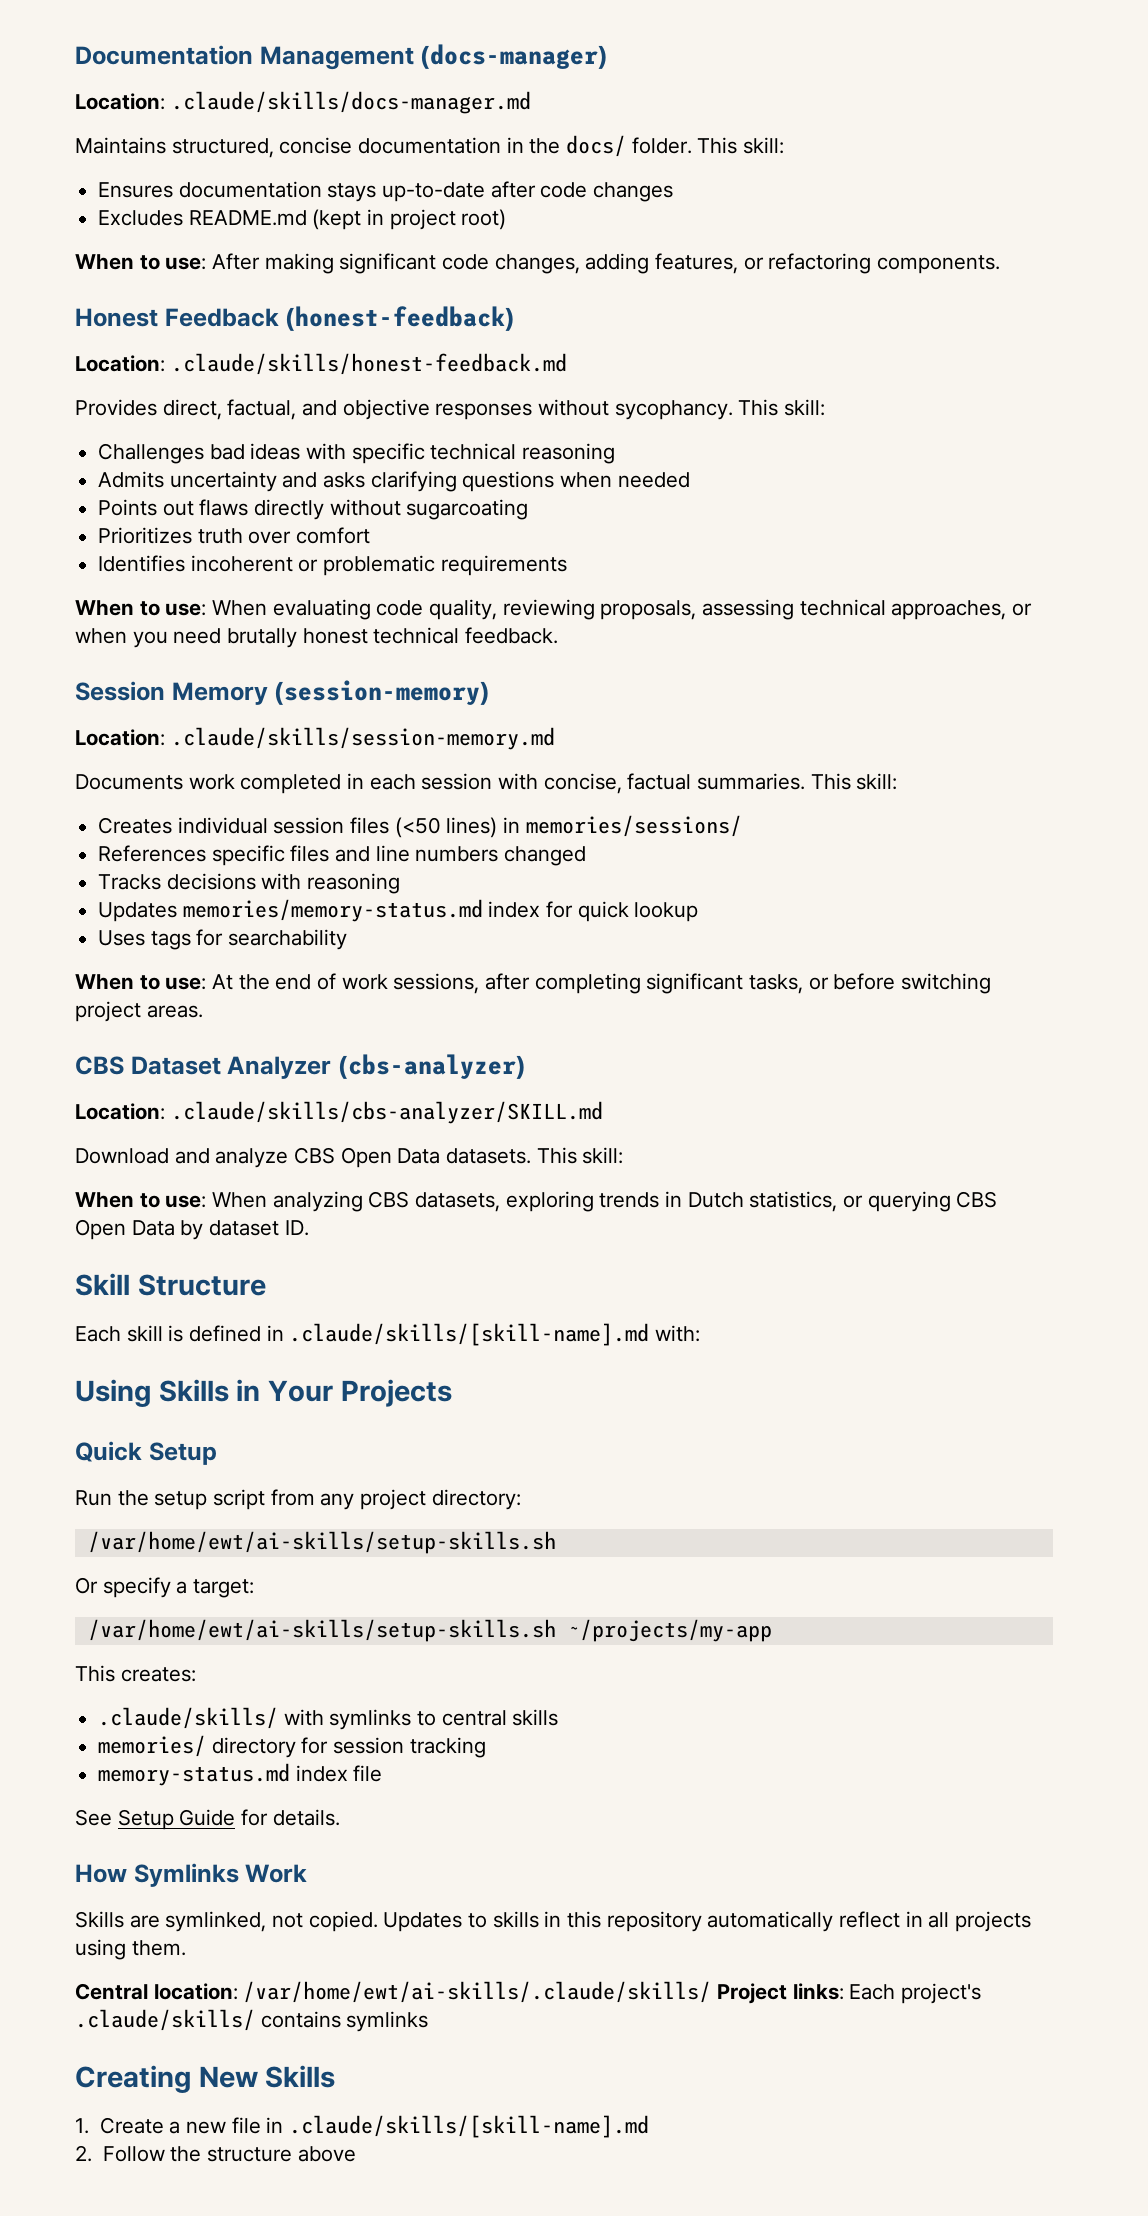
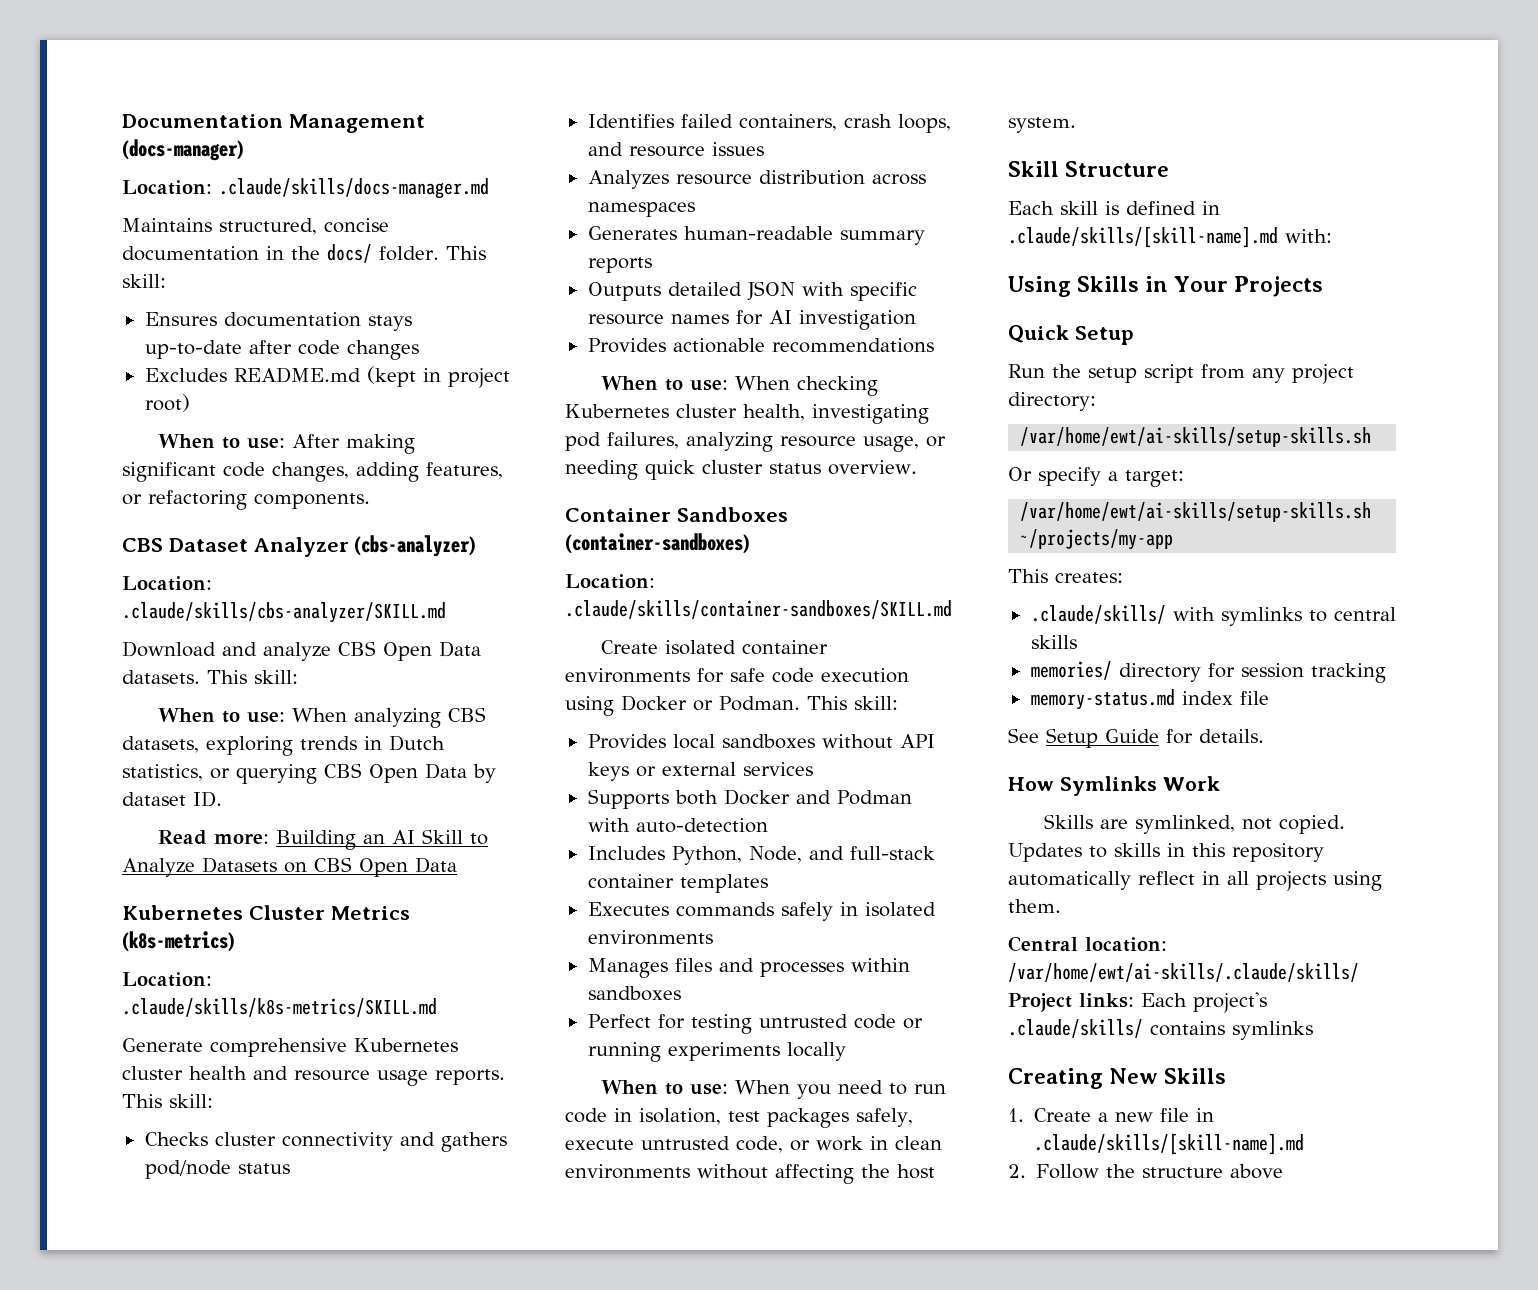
[75,306,516,331] [75,353,567,375] [75,399,826,420] [98,443,616,464] [98,471,690,492] [98,499,529,520] [98,527,371,544] [98,555,567,576] [75,599,1033,620] [75,627,559,648] [75,680,491,705] [75,727,555,750] [75,773,898,794] [98,815,742,838] [98,845,587,866] [98,873,401,894] [98,899,699,922] [98,929,348,950] [75,973,992,994] [75,1001,203,1022] // Honest Feedback (honest-feedback) // Location: .claude/skills/honest-feedback.md // Provides direct, factual, and objective responses without sycophancy. This skill: // Challenges bad ideas with specific technical reasoning // Admits uncertainty and asks clarifying questions when needed // Points out flaws directly without sugarcoating // Prioritizes truth over comfort // Identifies incoherent or problematic requirements // When to use: When evaluating code quality, reviewing proposals, assessing technical approaches, or when you need brutally honest technical feedback. // Session Memory (session-memory) // Location: .claude/skills/session-memory.md // Documents work completed in each session with concise, factual summaries. This skill: // Creates individual session files (<50 lines) in memories/sessions/ // References specific files and line numbers changed // Tracks decisions with reasoning // Updates memories/memory-status.md index for quick lookup // Uses tags for searchability // When to use: At the end of work sessions, after completing significant tasks, or before switching project areas. -> (370, 501) none
(309, 1228) none -> [157,829,488,850] [122,857,457,877] [122,905,410,920] [122,931,235,951] [122,972,212,987] [122,998,437,1017] [122,1038,458,1057] [122,1066,505,1086] [122,1094,213,1108] [144,1132,507,1152] [144,1160,290,1179] [587,114,951,133] [587,142,764,157] [587,170,926,189] [587,202,695,217] [587,226,925,245] [587,257,652,273] [587,281,917,301] [587,310,916,330] [587,338,934,353] [600,376,878,396] [565,404,929,424] [565,432,946,452] [565,460,917,480] [565,507,788,522] [565,533,750,553] [565,574,655,589] [565,600,952,619] [600,640,828,655] [565,668,909,683] [565,695,898,716] [587,734,935,749] [587,762,813,781] [587,789,912,809] [587,818,768,833] [587,846,935,865] [587,874,768,893] [587,902,936,921] [587,930,713,945] [587,958,910,978] [587,986,681,1001] [587,1014,923,1034] [587,1042,846,1062] [600,1080,946,1099] [565,1108,913,1128] [565,1136,942,1153] [565,1164,935,1184] [1008,117,1076,133] // Read more: Building an AI Skill to Analyze Datasets on CBS Open Data // Kubernetes Cluster Metrics (k8s-metrics) // Location: .claude/skills/k8s-metrics/SKILL.md // Generate comprehensive Kubernetes cluster health and resource usage reports. This skill: // Checks cluster connectivity and gathers pod/node status // Identifies failed containers, crash loops, and resource issues // Analyzes resource distribution across namespaces // Generates human-readable summary reports // Outputs detailed JSON with specific resource names for AI investigation // Provides actionable recommendations // When to use: When checking Kubernetes cluster health, investigating pod failures, analyzing resource usage, or needing quick cluster status overview. // Container Sandboxes (container-sandboxes) // Location: .claude/skills/container-sandboxes/SKILL.md // Create isolated container environments for safe code execution using Docker or Podman. This skill: // Provides local sandboxes without API keys or external services // Supports both Docker and Podman with auto-detection // Includes Python, Node, and full-stack container templates // Executes commands safely in isolated environments // Manages files and processes within sandboxes // Perfect for testing untrusted code or running experiments locally // When to use: When you need to run code in isolation, test packages safely, execute untrusted code, or work in clean environments without affecting the host system.

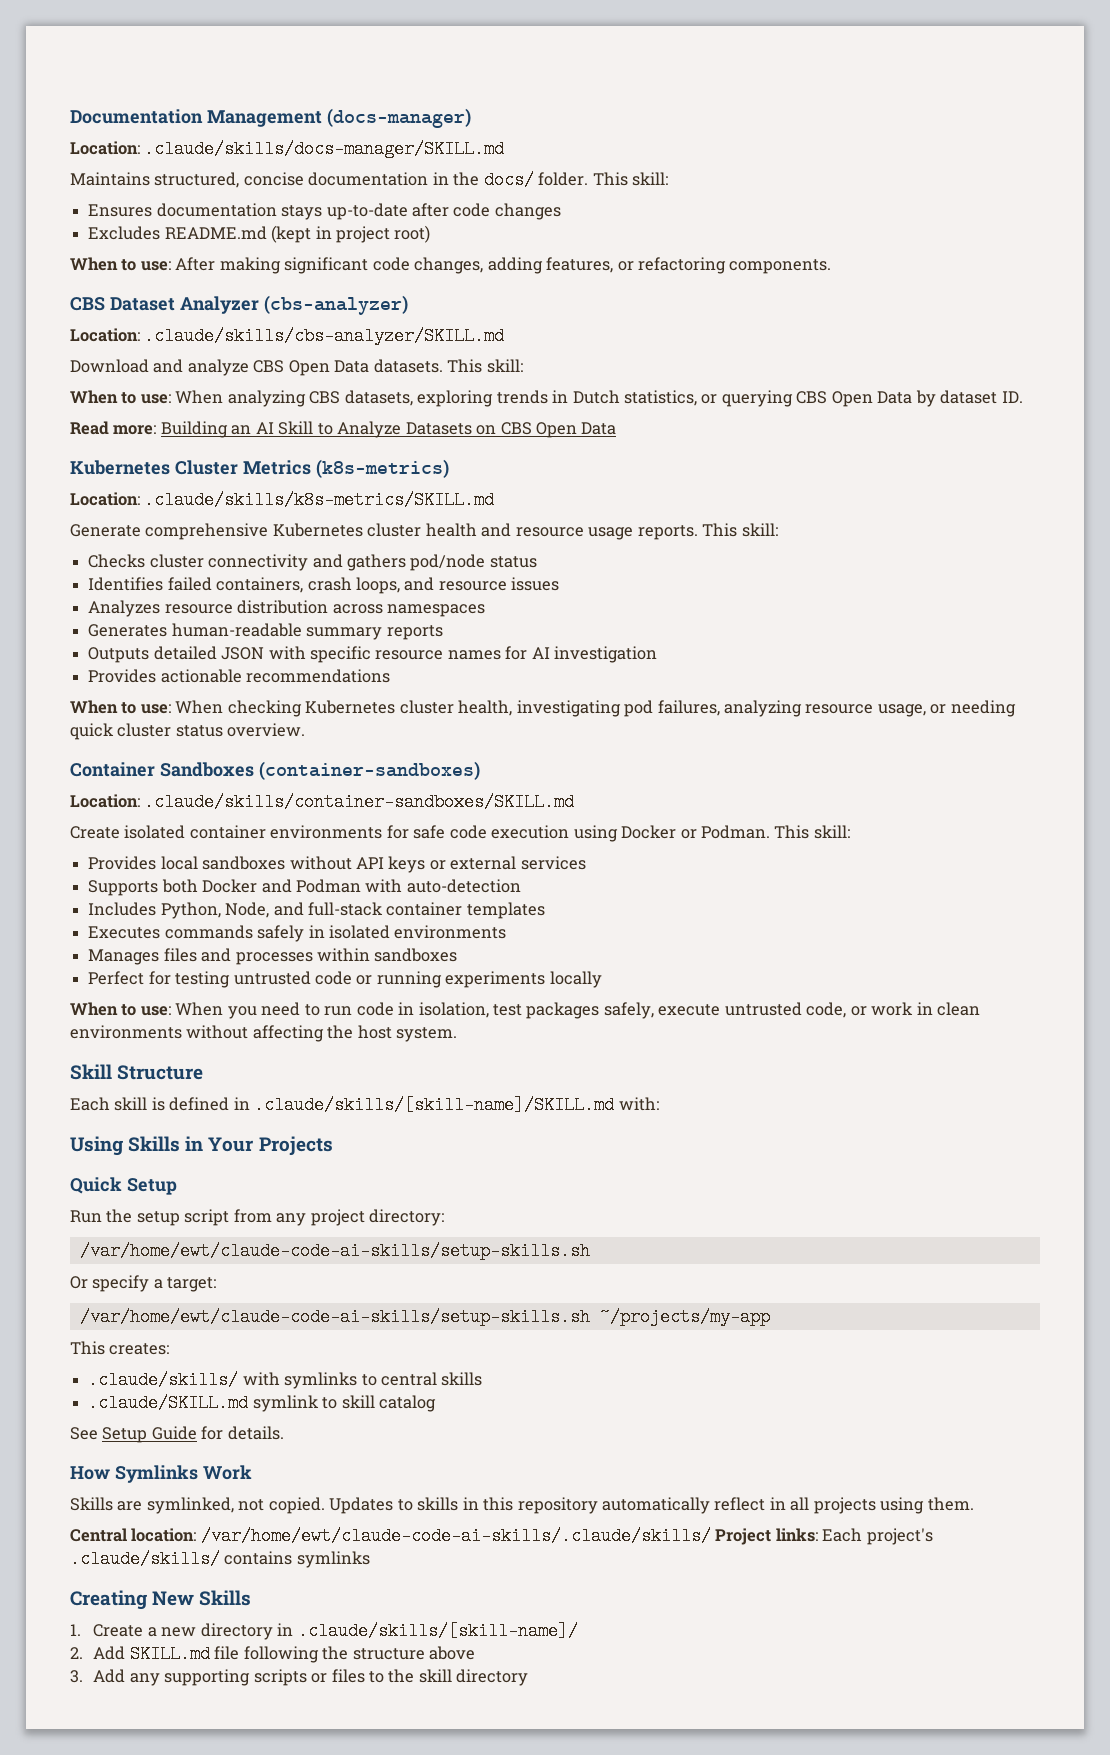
[219,178,489,199] .claude/skills/docs-manager.md -> [144,140,505,158] .claude/skills/docs-manager/SKILL.md
[1008,226,1278,248] .claude/skills/[skill-name].md -> [254,1096,615,1114] .claude/skills/[skill-name]/SKILL.md
[1020,427,1372,447] /var/home/ewt/ai-skills/setup-skills.sh -> [79,1242,590,1260] /var/home/ewt/claude-code-ai-skills/setup-skills.sh
[1020,502,1372,522] /var/home/ewt/ai-skills/setup-skills.sh -> [79,1308,590,1326] /var/home/ewt/claude-code-ai-skills/setup-skills.sh
[1030,661,1386,683] [1030,689,1269,710] memories/ directory for session tracking // memory-status.md index file -> [88,1394,436,1412] .claude/SKILL.md symlink to skill catalog
[1008,963,1359,982] /var/home/ewt/ai-skills/.claude/skills/ -> [200,1527,711,1545] /var/home/ewt/claude-code-ai-skills/.claude/skills/
[1160,1108,1215,1122] [1034,1133,1305,1155] [1008,1164,1284,1179] file in .claude/skills/[skill-name].md // 2. Follow the structure above -> [200,1622,578,1640] [70,1645,475,1663] [70,1669,529,1686] directory in .claude/skills/[skill-name]/ // 2. Add SKILL.md file following the structure above // 3. Add any supporting scripts or files to the skill directory

